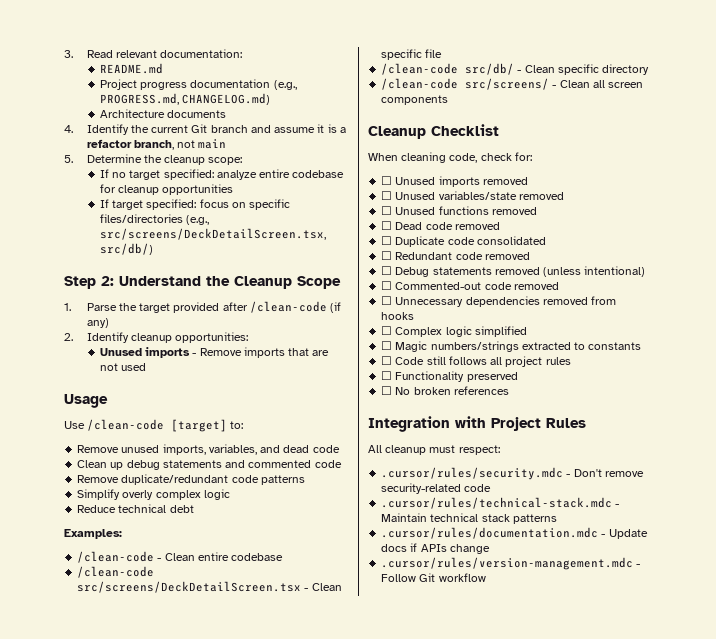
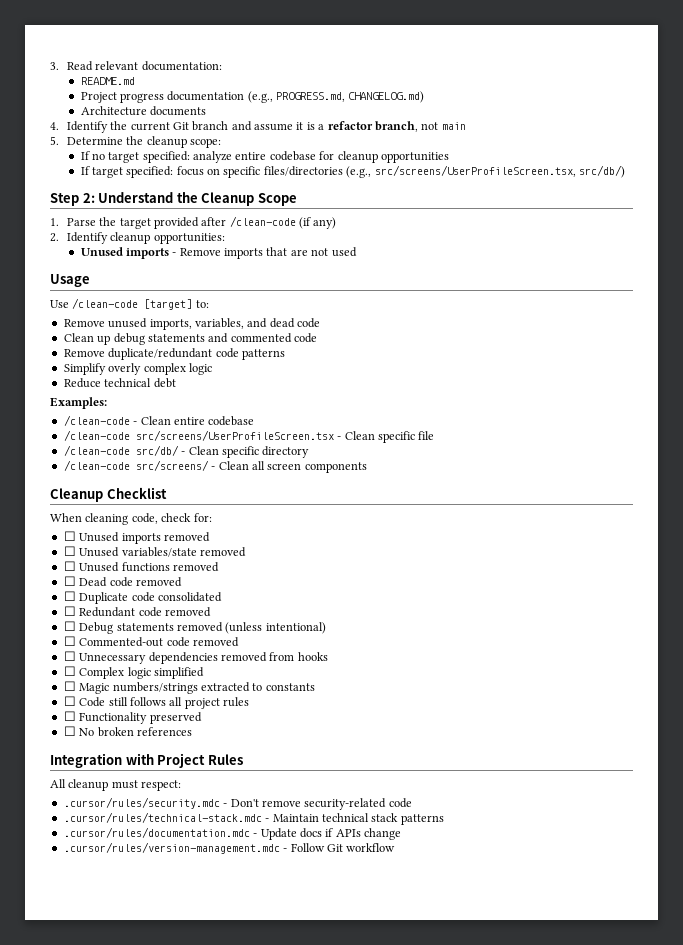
[99,228,326,240] src/screens/DeckDetailScreen.tsx, -> [374,165,576,177] src/screens/UserProfileScreen.tsx,
[77,581,302,593] src/screens/DeckDetailScreen.tsx -> [135,430,334,441] src/screens/UserProfileScreen.tsx

